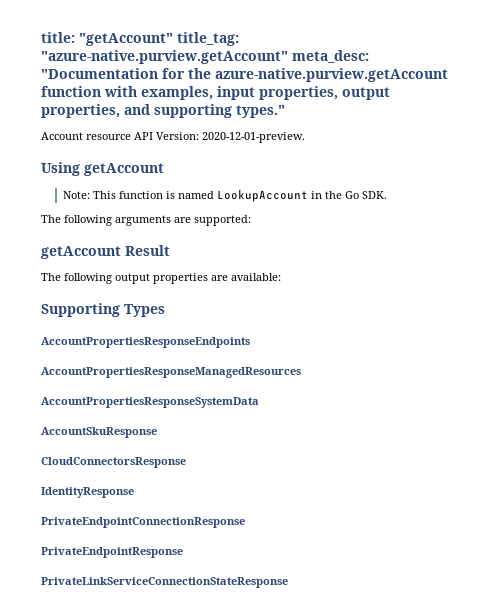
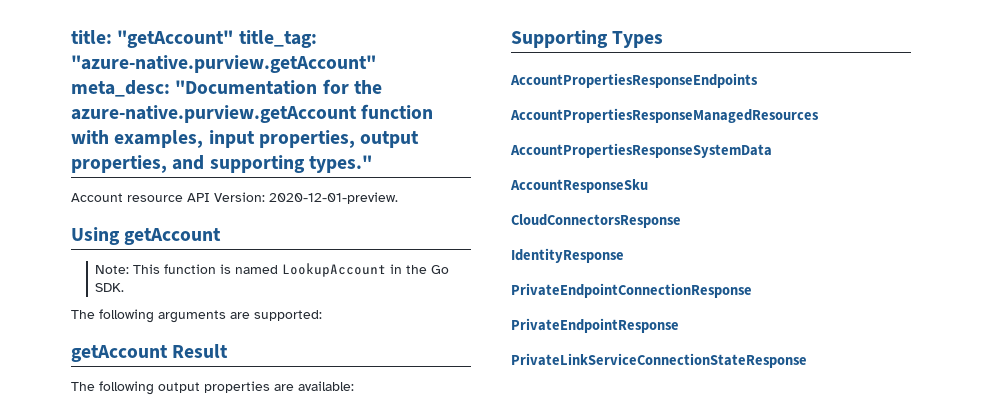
[41,427,157,438] AccountSkuResponse -> [510,179,648,193] AccountResponseSku

